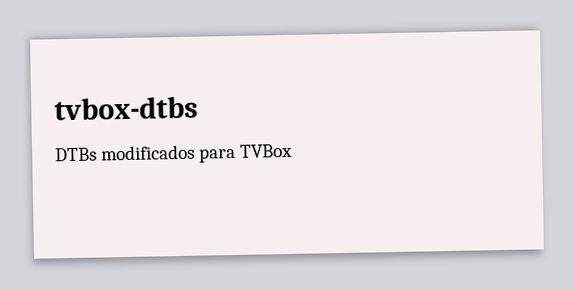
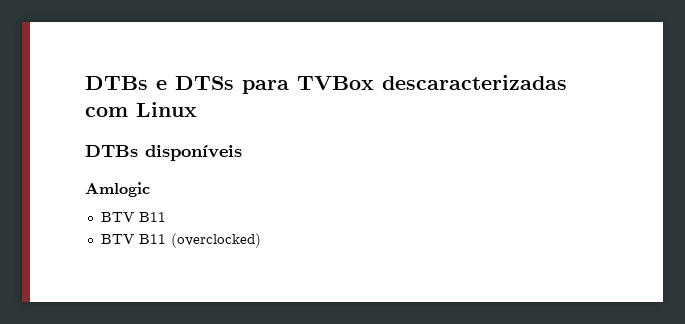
[54,95,198,121] [55,143,294,163] tvbox-dtbs // DTBs modificados para TVBox -> [85,75,567,94] [85,102,197,117] [85,145,242,161] [85,182,150,197] [100,212,166,222] [100,233,261,248] DTBs e DTSs para TVBox descaracterizadas com Linux // DTBs disponíveis // Amlogic // BTV B11 // BTV B11 (overclocked)

